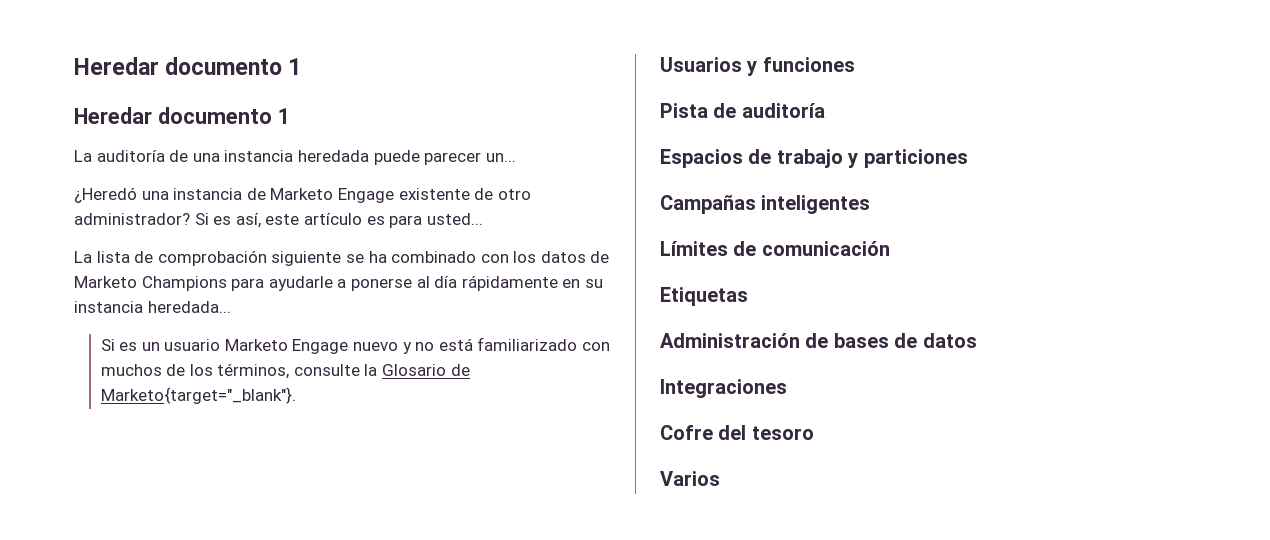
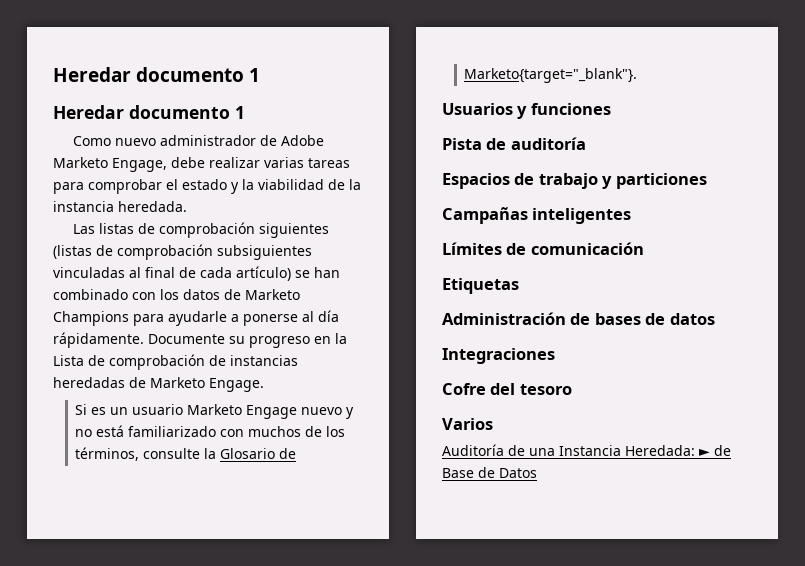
[74,150,516,165] [74,187,531,203] [74,213,483,228] [74,250,387,266] La auditoría de una instancia heredada puede parecer un... // ¿Heredó una instancia de Marketo Engage existente de otro administrador? Si es así, este artículo es para usted... // La lista de comprobación siguiente se ha -> [72,135,324,146] [53,157,350,172] [53,179,361,194] [53,201,187,212] [72,222,329,238] [53,244,312,260] [53,266,340,281] Como nuevo administrador de Adobe Marketo Engage, debe realizar varias tareas para comprobar el estado y la viabilidad de la instancia heredada. // Las listas de comprobación siguientes (listas de comprobación subsiguientes vinculadas al final de cada artículo) se han
[461,275,603,291] [74,301,231,313] rápidamente en su instancia heredada... -> [53,332,347,348] [53,354,298,370] [53,377,264,392] rápidamente. Documente su progreso en la Lista de comprobación de instancias heredadas de Marketo Engage.
(720, 478) none -> [442,444,731,456] [442,467,537,478] // Auditoría de una Instancia Heredada: ► de Base de Datos

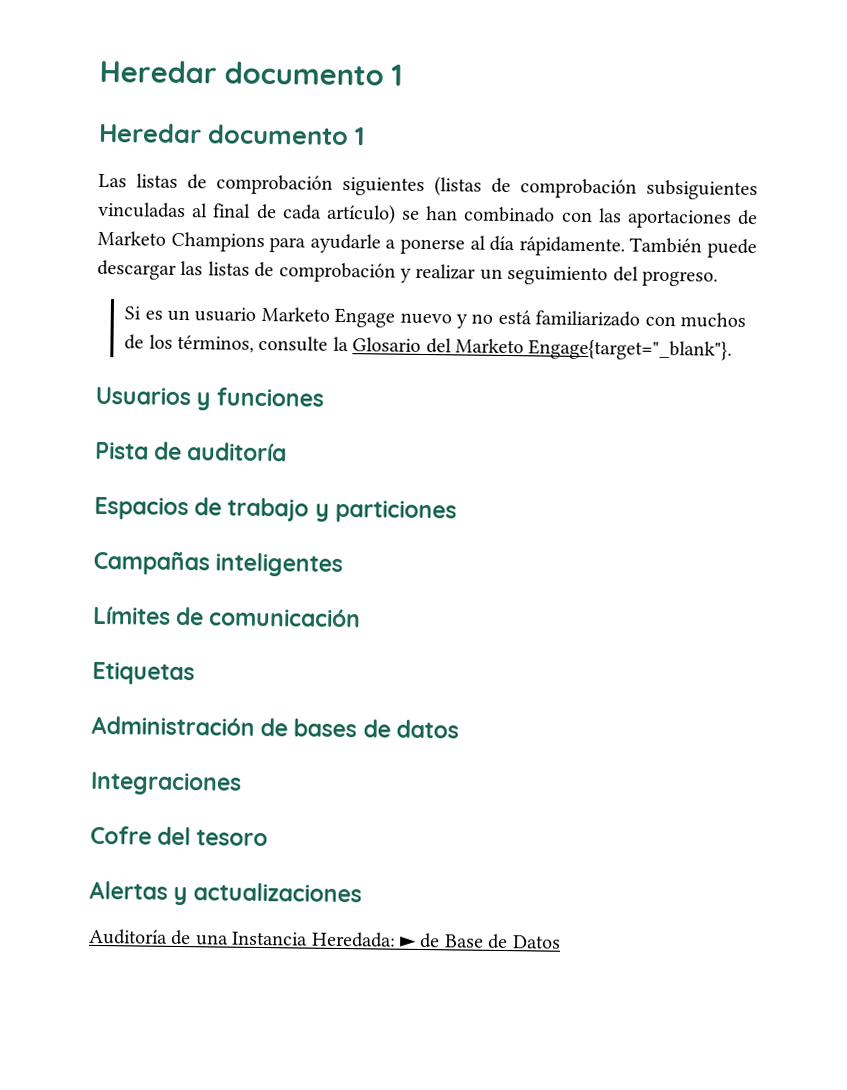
[72,135,324,146] [53,157,350,172] [53,179,361,194] [53,201,187,212] // Como nuevo administrador de Adobe Marketo Engage, debe realizar varias tareas para comprobar el estado y la viabilidad de la instancia heredada. -> (365, 136) none
[160,289,220,300] los datos -> [598,208,732,229] las aportaciones
[148,333,347,348] [53,354,298,370] [53,377,264,392] Documente su progreso en la Lista de comprobación de instancias heredadas de Marketo Engage. -> [629,237,758,259] [97,259,718,287] También puede descargar las listas de comprobación y realizar un seguimiento del progreso.
[279,448,297,459] [464,68,638,83] de Marketo{target="_blank"}. -> [425,338,733,361] del Marketo Engage{target="_blank"}.
[442,418,493,430] Varios -> [89,880,363,906] Alertas y actualizaciones

